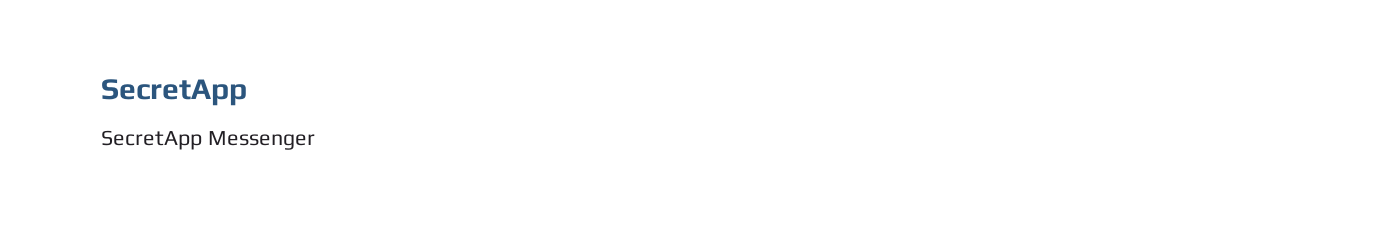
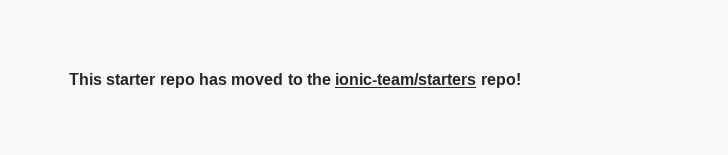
[101,79,247,106] [101,130,315,150] SecretApp // SecretApp Messenger -> [69,73,521,88] This starter repo has moved to the ionic-team/starters repo!

